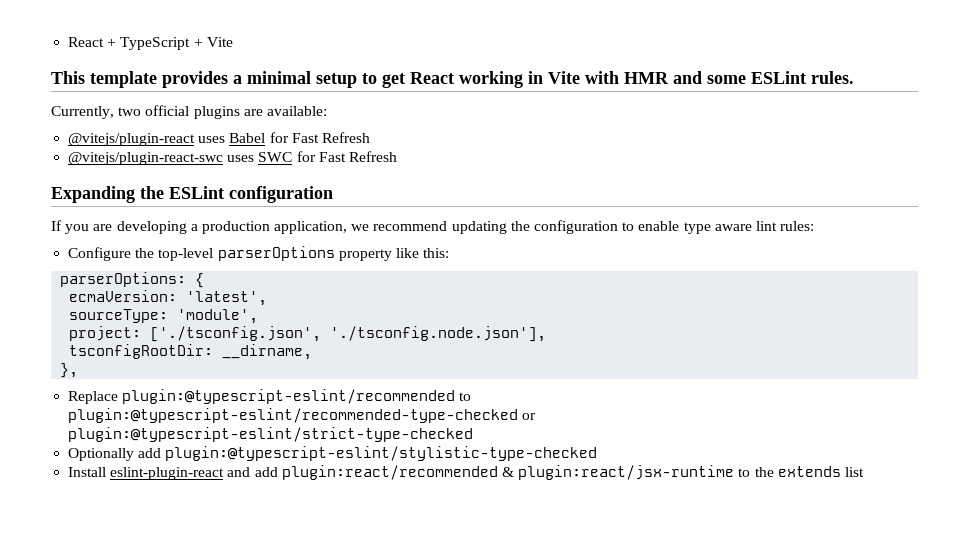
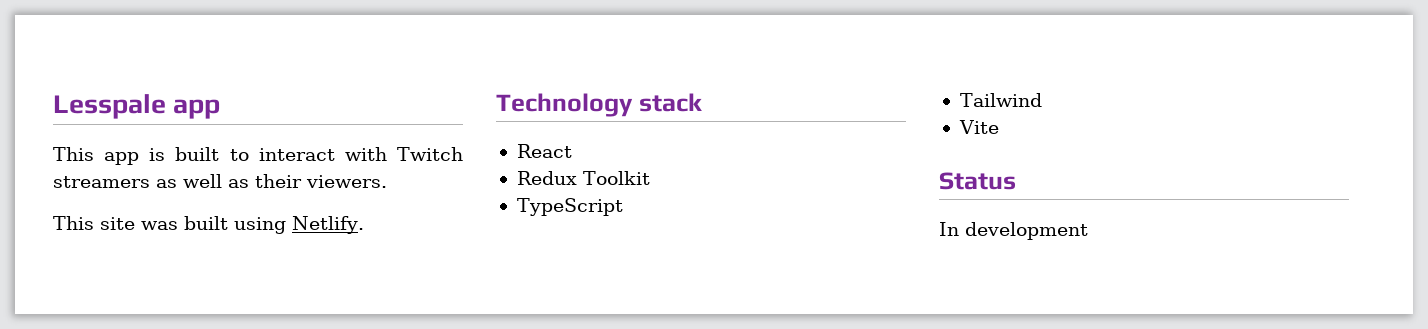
[68,37,117,47] React + -> [53,94,221,119] [53,147,464,165] [53,174,387,188] [53,216,364,234] [496,93,702,117] [516,144,572,158] [516,171,650,185] Lesspale app // This app is built to interact with Twitch streamers as well as their viewers. // This site was built using Netlify. // Technology stack // React // Redux Toolkit //
[193,38,203,47] + -> [959,93,1042,107] // Tailwind //
[51,71,854,88] [51,105,327,119] [68,132,370,146] [68,151,397,165] [51,186,333,203] [51,220,815,234] [68,246,450,261] [60,272,205,288] [69,290,268,306] [69,309,259,324] [69,326,547,342] [69,344,313,360] [60,363,79,378] [68,389,472,404] [68,408,537,423] [68,427,474,442] [68,446,598,461] [68,465,864,480] This template provides a minimal setup to get React working in Vite with HMR and some ESLint rules. // Currently, two official plugins are available: // @vitejs/plugin-react uses Babel for Fast Refresh // @vitejs/plugin-react-swc uses SWC for Fast Refresh // Expanding the ESLint configuration // If you are developing a production application, we recommend updating the configuration to enable type aware lint rules: // Configure the top-level parserOptions property like this: // parserOptions: { // ecmaVersion: 'latest', // sourceType: 'module', // project: ['./tsconfig.json', './tsconfig.node.json'], // tsconfigRootDir: __dirname, // }, // Replace plugin:@typescript-eslint/recommended to plugin:@typescript-eslint/recommended-type-checked or plugin:@typescript-eslint/strict-type-checked // Optionally add plugin:@typescript-eslint/stylistic-type-checked // Install eslint-plugin-react and add plugin:react/recommended & plugin:react/jsx-runtime to the extends list -> [939,172,1016,190] [939,222,1088,240] Status // In development

